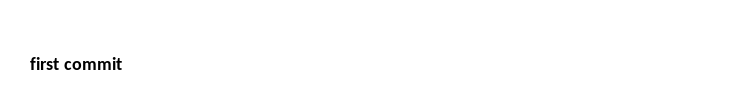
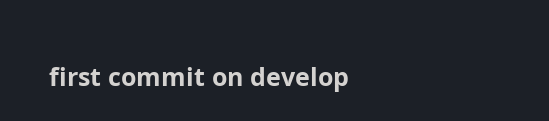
(122, 63) none -> [212,67,349,92] on develop

